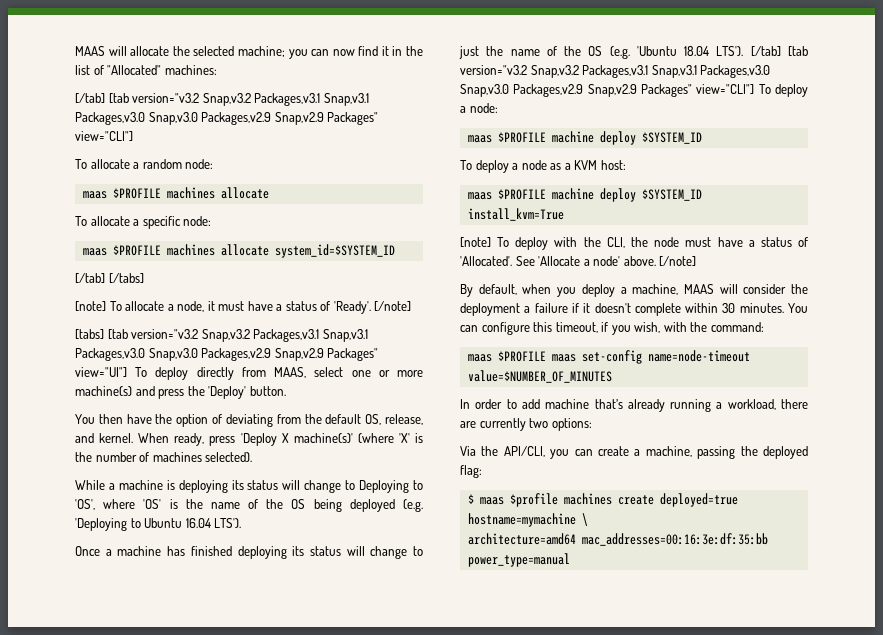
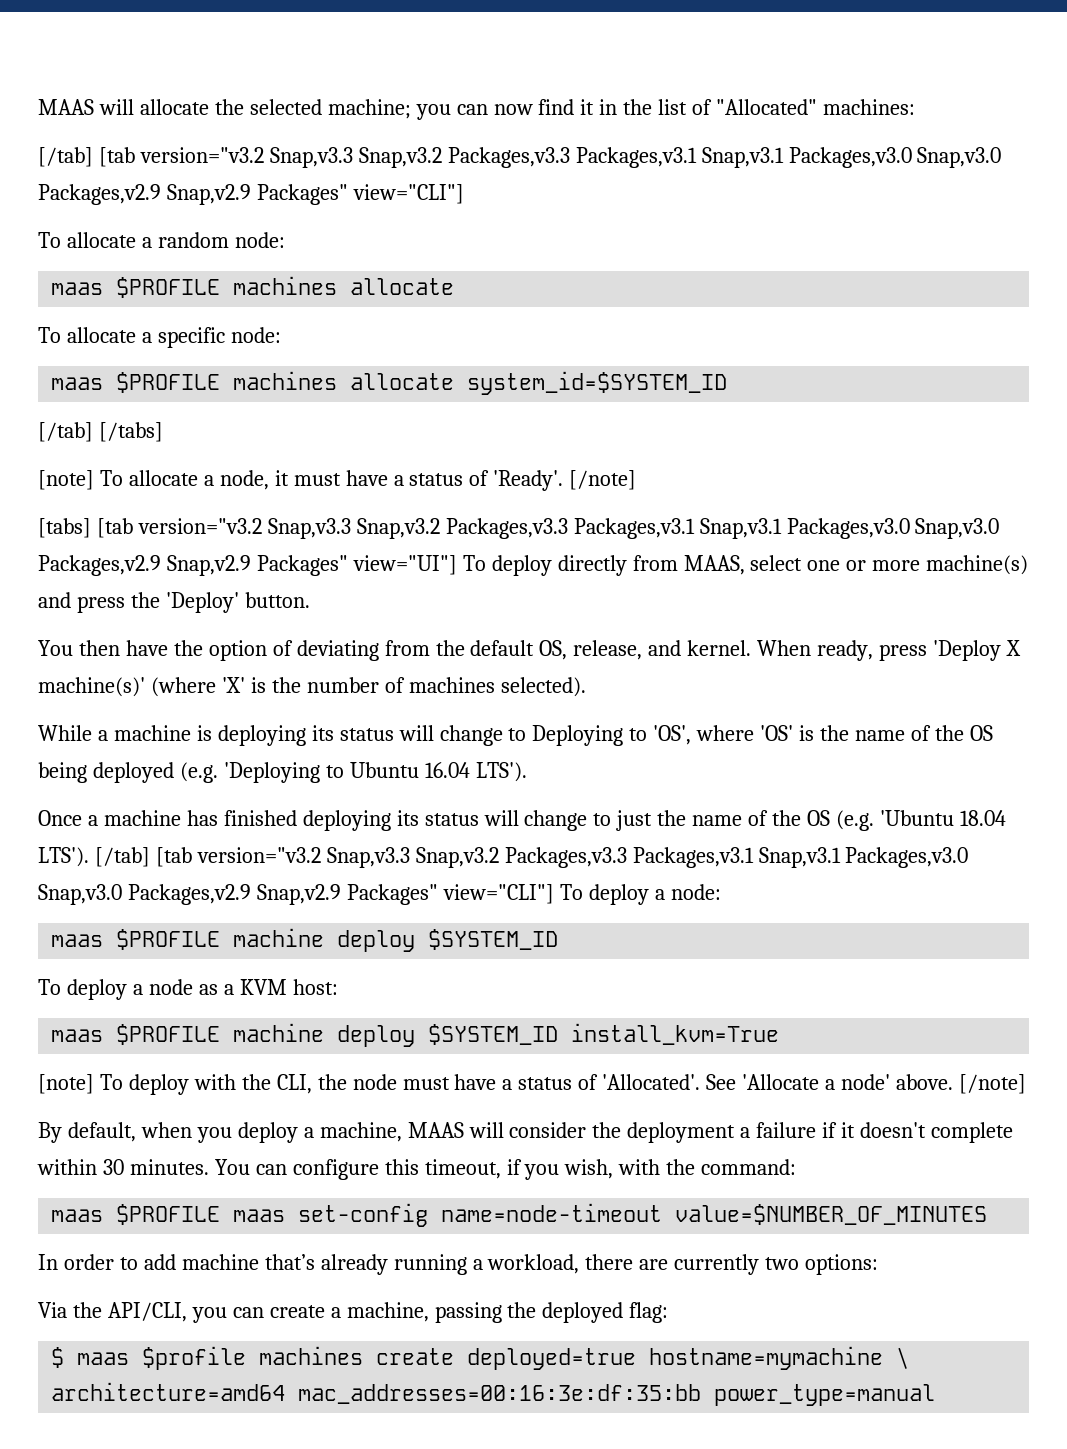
[202,93,251,106] Snap,v3.2 -> [269,147,570,168] Snap,v3.3 Snap,v3.2 Packages,v3.3
[201,329,250,342] Snap,v3.2 -> [267,518,568,539] Snap,v3.3 Snap,v3.2 Packages,v3.3
[530,65,579,78] Snap,v3.2 -> [326,847,627,868] Snap,v3.3 Snap,v3.2 Packages,v3.3

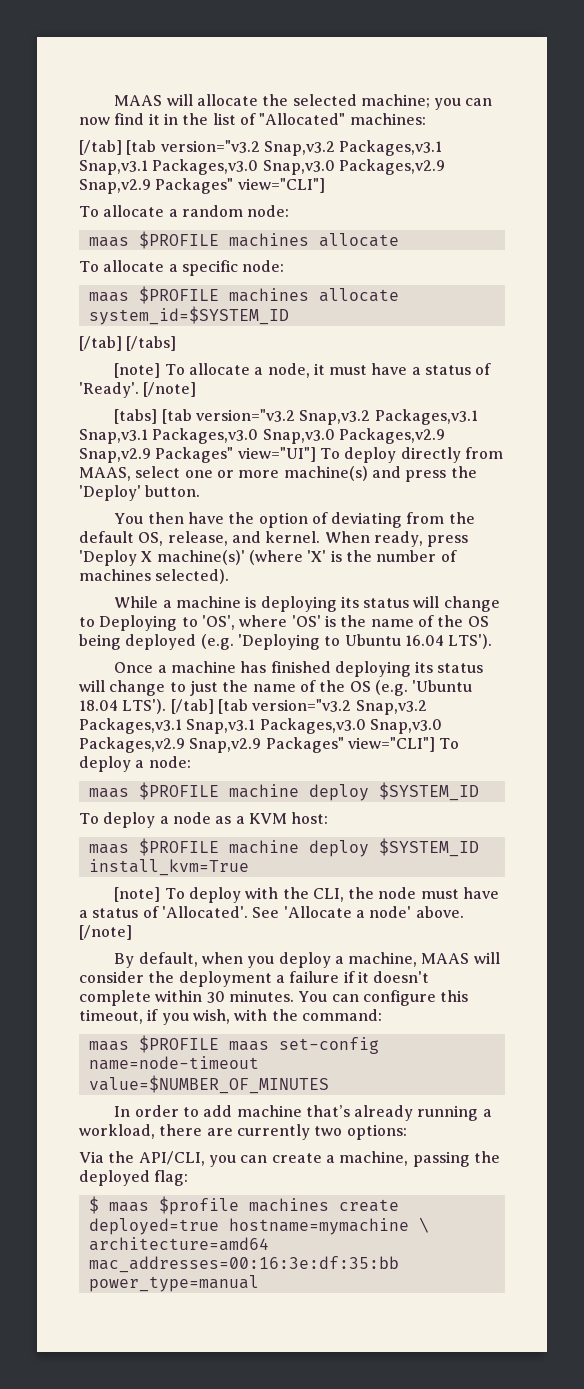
[269,147,570,168] Snap,v3.3 Snap,v3.2 Packages,v3.3 -> [263,141,335,156] Snap,v3.2
[267,518,568,539] Snap,v3.3 Snap,v3.2 Packages,v3.3 -> [299,410,371,425] Snap,v3.2
[326,847,627,868] Snap,v3.3 Snap,v3.2 Packages,v3.3 -> [355,700,427,715] Snap,v3.2

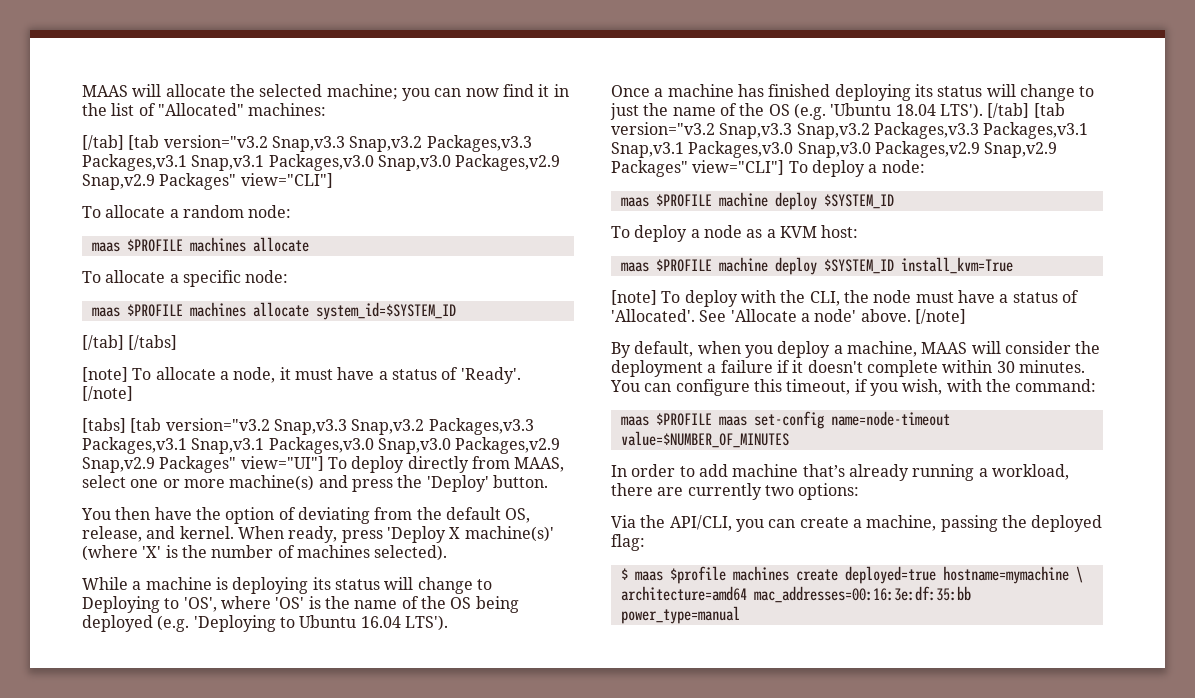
[263,141,335,156] Snap,v3.2 -> [271,135,532,152] Snap,v3.3 Snap,v3.2 Packages,v3.3
[299,410,371,425] Snap,v3.2 -> [273,418,534,435] Snap,v3.3 Snap,v3.2 Packages,v3.3
[355,700,427,715] Snap,v3.2 -> [719,122,979,139] Snap,v3.3 Snap,v3.2 Packages,v3.3

